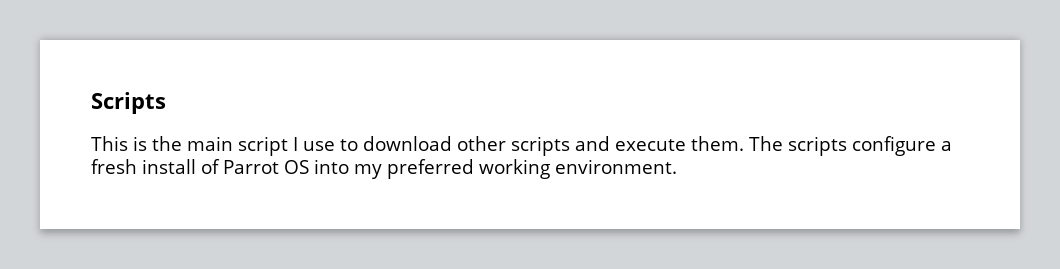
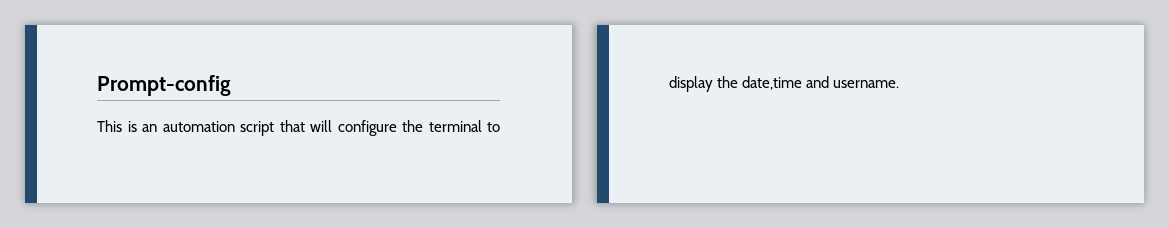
[91,92,166,114] Scripts -> [97,75,231,96] Prompt-config
[152,136,952,156] [91,159,677,179] the main script I use to download other scripts and execute them. The scripts configure a fresh install of Parrot OS into my preferred working environment. -> [142,120,500,136] [669,76,900,92] an automation script that will configure the terminal to display the date,time and username.

